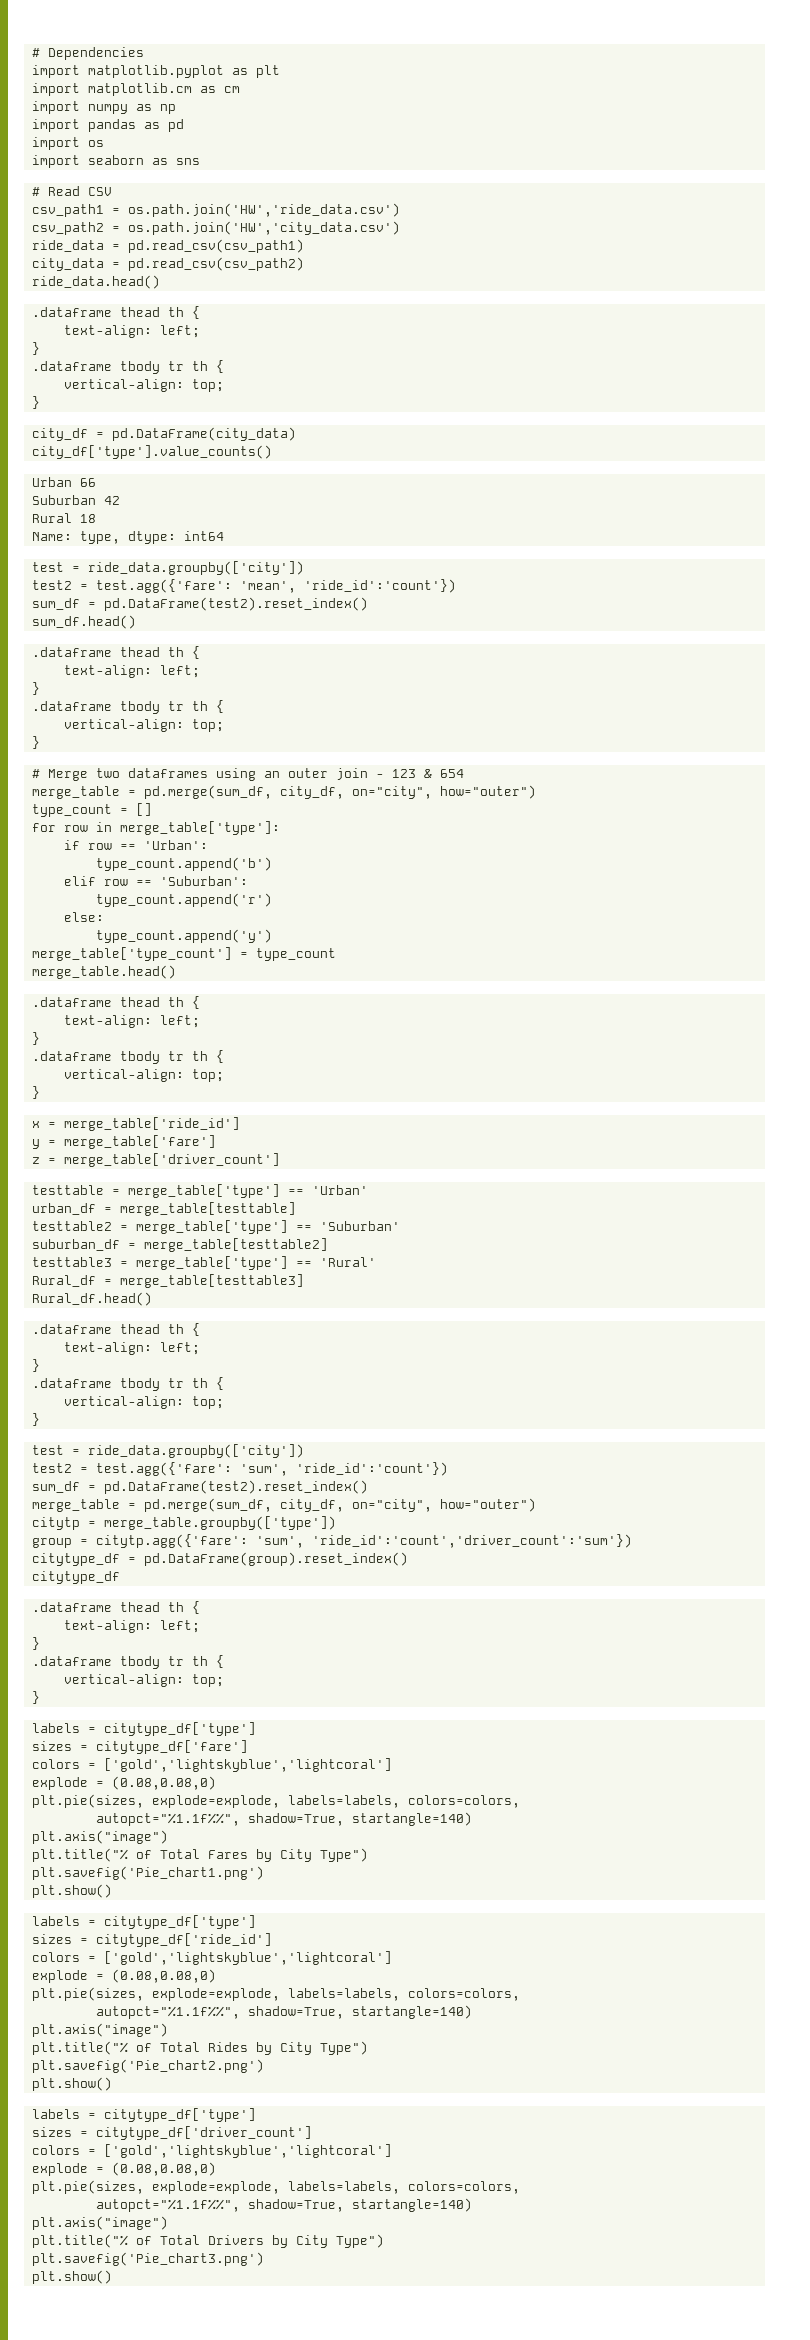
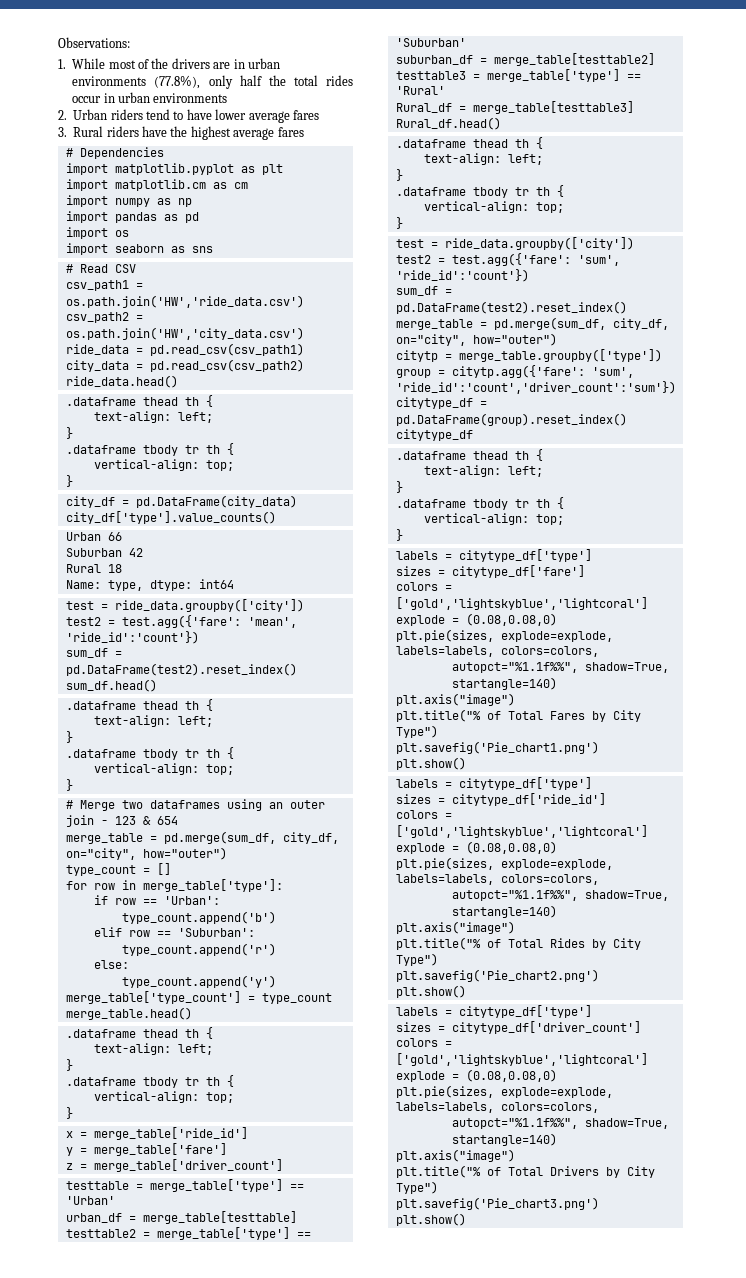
(31, 52) none -> [58,37,130,48] [58,58,280,69] [72,75,353,89] [72,92,228,103] [58,109,319,123] [58,126,304,140] Observations: // 1. While most of the drivers are in urban environments (77.8%), only half the total rides occur in urban environments // 2. Urban riders tend to have lower average fares // 3. Rural riders have the highest average fares //

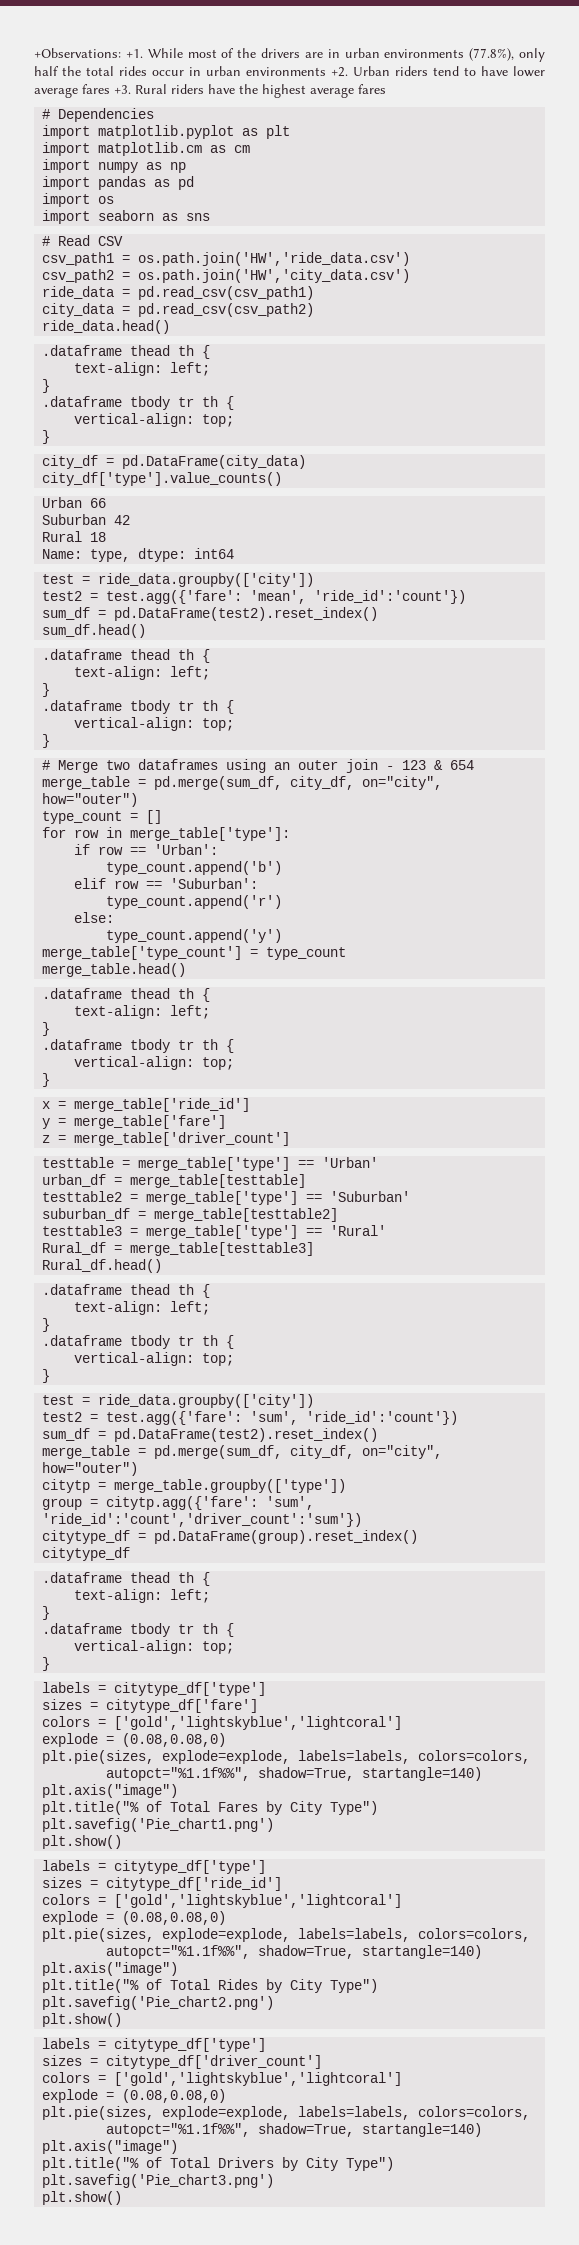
[58,37,130,48] [58,59,66,69] Observations: // 1. -> [34,48,143,58] +Observations: +1.
[58,110,67,120] // 2. -> [331,67,348,77] +2.
[58,127,67,137] // 3. -> [114,85,131,94] +3.

